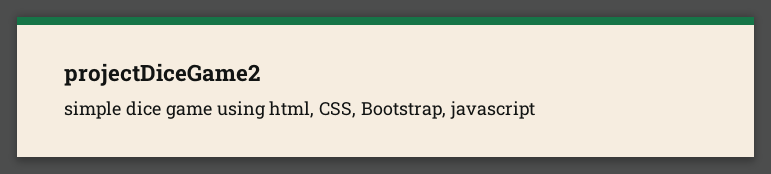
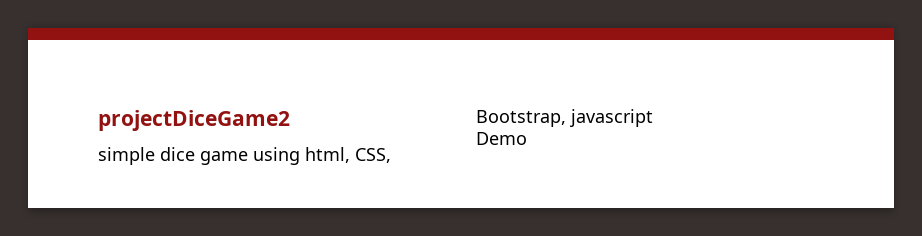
(536, 110) none -> [476,132,527,145] // Demo

